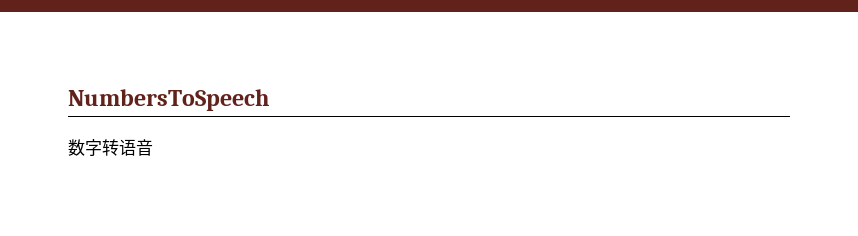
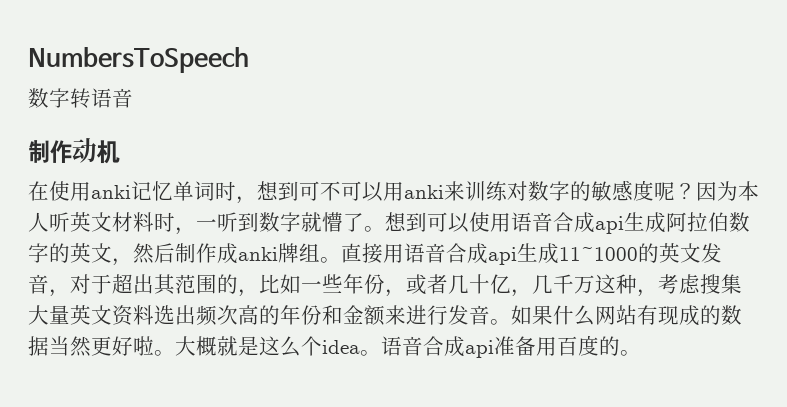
(153, 147) none -> [28,138,120,164] [28,180,759,204] [28,212,750,235] [28,243,722,266] [28,274,742,297] [28,305,742,326] [28,335,641,358] // 制作动机 // 在使用anki记忆单词时，想到可不可以用anki来训练对数字的敏感度呢？因为本人听英文材料时，一听到数字就懵了。想到可以使用语音合成api生成阿拉伯数字的英文，然后制作成anki牌组。直接用语音合成api生成11~1000的英文发音，对于超出其范围的，比如一些年份，或者几十亿，几千万这种，考虑搜集大量英文资料选出频次高的年份和金额来进行发音。如果什么网站有现成的数据当然更好啦。大概就是这么个idea。语音合成api准备用百度的。

